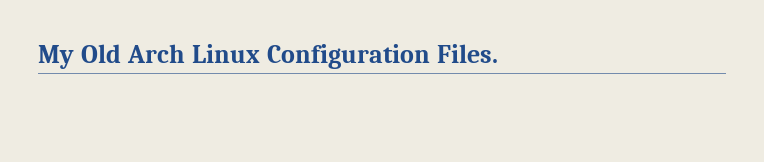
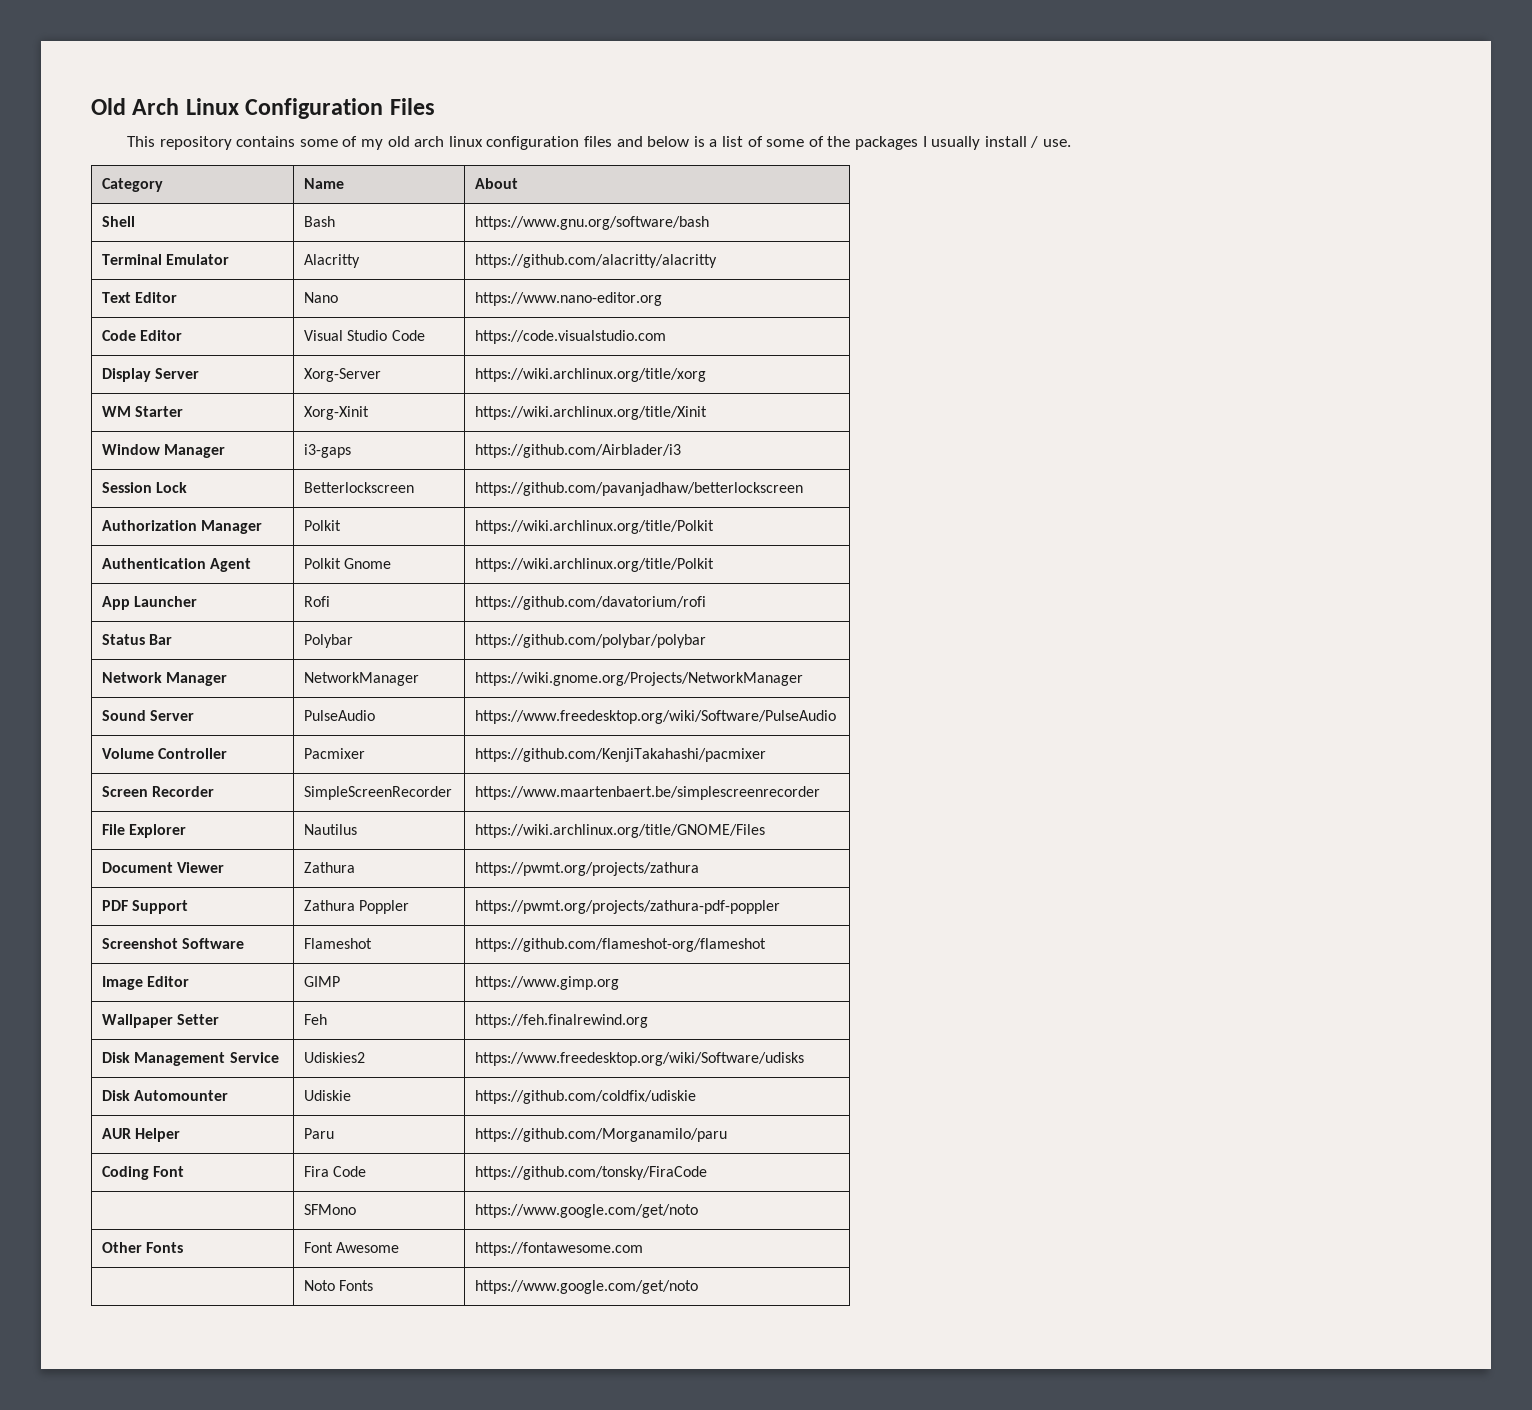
[38,45,74,69] My -> (91, 106) none
[437,44,499,63] Files. -> [389,98,435,115] [127,136,1071,150] [102,178,164,192] [304,178,345,189] [475,178,519,189] [102,216,136,227] [304,216,336,227] [475,216,710,230] [102,254,230,265] [304,254,361,268] [475,254,718,268] [102,292,178,303] [304,292,339,303] [475,292,663,306] [102,330,183,341] [304,330,425,341] [475,330,667,344] [102,368,200,382] [304,368,382,382] [475,368,707,382] [102,406,184,417] [304,406,370,420] [475,406,708,420] [102,444,226,458] [304,444,352,458] [475,444,682,458] [102,482,188,493] [304,482,415,493] [475,482,804,496] [102,520,263,534] [304,520,342,531] [475,520,715,534] [102,558,252,572] [304,558,392,569] [475,558,715,572] [102,596,198,610] [304,596,331,607] [475,596,707,610] [102,634,173,645] [304,634,354,648] [475,634,707,648] [102,672,228,686] [304,672,420,686] [475,672,804,686] [102,710,195,721] [304,710,376,721] [475,710,837,724] [102,748,228,759] [304,748,366,759] [475,748,767,762] [102,786,215,797] [304,786,453,800] [475,786,821,800] [102,824,187,838] [304,824,358,835] [475,824,766,838] [102,862,225,873] [304,862,356,873] [475,862,700,876] [102,900,189,914] [304,900,410,914] [475,900,781,914] [102,938,245,949] [304,938,373,949] [475,938,767,952] [102,976,190,990] [304,976,341,987] [475,976,620,990] [102,1014,220,1028] [304,1014,328,1025] [475,1014,649,1028] [102,1052,279,1066] [304,1052,366,1063] [475,1052,805,1066] [102,1090,229,1101] [304,1090,352,1101] [475,1090,697,1104] [102,1128,181,1142] [304,1128,335,1139] [475,1128,728,1142] [102,1166,185,1180] [304,1166,367,1177] [475,1166,708,1180] [304,1204,357,1215] [475,1204,699,1218] [102,1242,184,1253] [304,1242,400,1253] [475,1242,644,1256] [304,1280,374,1291] [475,1280,699,1294] Files // This repository contains some of my old arch linux configuration files and below is a list of some of the packages I usually install / use. // Category | Name | About // Shell | Bash | https://www.gnu.org/software/bash // Terminal Emulator | Alacritty | https://github.com/alacritty/alacritty // Text Editor | Nano | https://www.nano-editor.org // Code Editor | Visual Studio Code | https://code.visualstudio.com // Display Server | Xorg-Server | https://wiki.archlinux.org/title/xorg // WM Starter | Xorg-Xinit | https://wiki.archlinux.org/title/Xinit // Window Manager | i3-gaps | https://github.com/Airblader/i3 // Session Lock | Betterlockscreen | https://github.com/pavanjadhaw/betterlockscreen // Authorization Manager | Polkit | https://wiki.archlinux.org/title/Polkit // Authentication Agent | Polkit Gnome | https://wiki.archlinux.org/title/Polkit // App Launcher | Rofi | https://github.com/davatorium/rofi // Status Bar | Polybar | https://github.com/polybar/polybar // Network Manager | NetworkManager | https://wiki.gnome.org/Projects/NetworkManager // Sound Server | PulseAudio | https://www.freedesktop.org/wiki/Software/PulseAudio // Volume Controller | Pacmixer | https://github.com/KenjiTakahashi/pacmixer // Screen Recorder | SimpleScreenRecorder | https://www.maartenbaert.be/simplescreenrecorder // File Explorer | Nautilus | https://wiki.archlinux.org/title/GNOME/Files // Document Viewer | Zathura | https://pwmt.org/projects/zathura // PDF Support | Zathura Poppler | https://pwmt.org/projects/zathura-pdf-poppler // Screenshot Software | Flameshot | https://github.com/flameshot-org/flameshot // Image Editor | GIMP | https://www.gimp.org // Wallpaper Setter | Feh | https://feh.finalrewind.org // Disk Management Service | Udiskies2 | https://www.freedesktop.org/wiki/Software/udisks // Disk Automounter | Udiskie | https://github.com/coldfix/udiskie // AUR Helper | Paru | https://github.com/Morganamilo/paru // Coding Font | Fira Code | https://github.com/tonsky/FiraCode // | SFMono | https://www.google.com/get/noto // Other Fonts | Font Awesome | https://fontawesome.com // | Noto Fonts | https://www.google.com/get/noto

